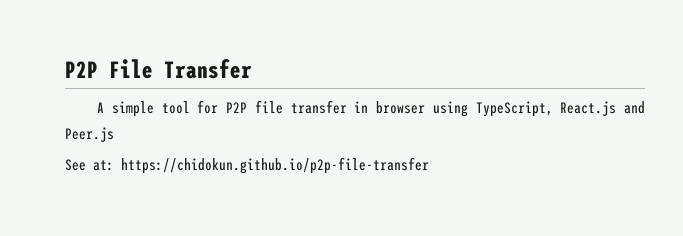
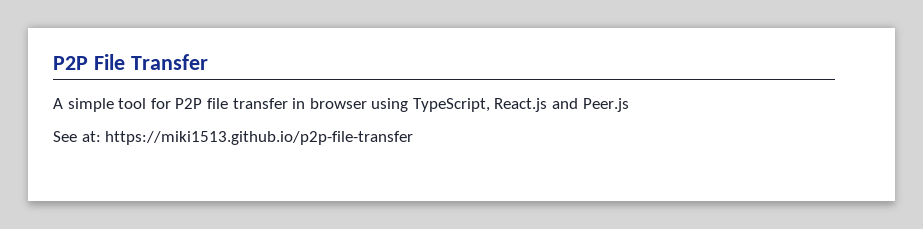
[121,157,429,174] https://chidokun.github.io/p2p-file-transfer -> [105,131,414,145] https://miki1513.github.io/p2p-file-transfer

